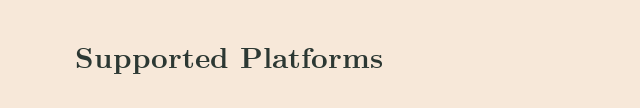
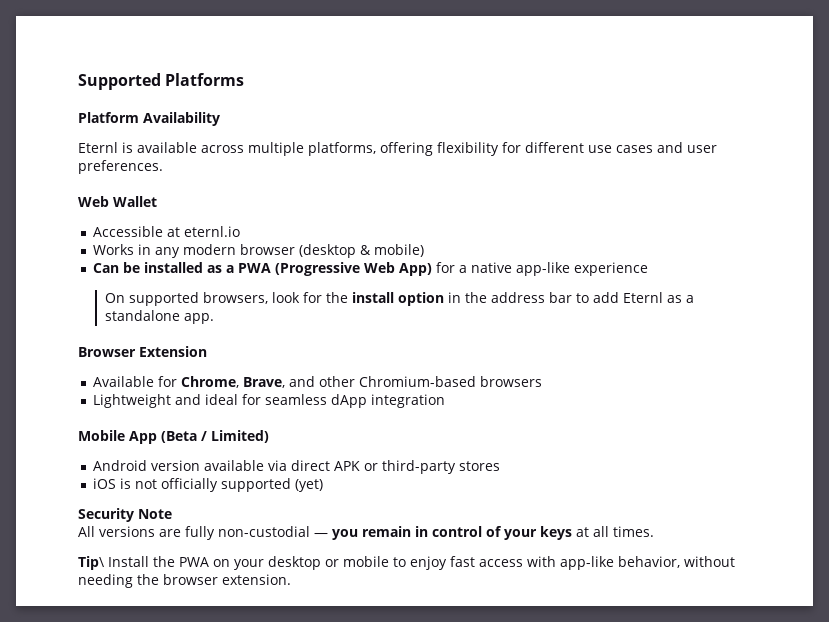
(383, 58) none -> [78,112,220,126] [78,142,717,156] [78,160,163,174] [78,196,157,207] [92,226,240,237] [92,244,424,258] [92,262,648,276] [104,292,694,306] [104,310,214,324] [78,346,207,357] [92,376,542,388] [92,394,445,408] [78,430,269,444] [92,460,500,474] [92,478,323,492] [78,508,172,522] [78,526,654,540] [78,556,735,570] [78,574,291,588] // Platform Availability // Eternl is available across multiple platforms, offering flexibility for different use cases and user preferences. // Web Wallet // Accessible at eternl.io // Works in any modern browser (desktop & mobile) // Can be installed as a PWA (Progressive Web App) for a native app-like experience // On supported browsers, look for the install option in the address bar to add Eternl as a standalone app. // Browser Extension // Available for Chrome, Brave, and other Chromium-based browsers // Lightweight and ideal for seamless dApp integration // Mobile App (Beta / Limited) // Android version available via direct APK or third-party stores // iOS is not officially supported (yet) // Security Note // All versions are fully non-custodial — you remain in control of your keys at all times. // Tip\ Install the PWA on your desktop or mobile to enjoy fast access with app-like behavior, without needing the browser extension.

